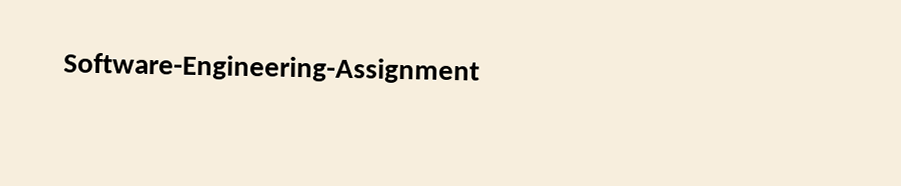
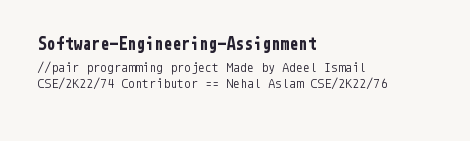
(480, 68) none -> [37,61,366,75] [37,77,387,90] // //pair programming project Made by Adeel Ismail CSE/2K22/74 Contributor == Nehal Aslam CSE/2K22/76

